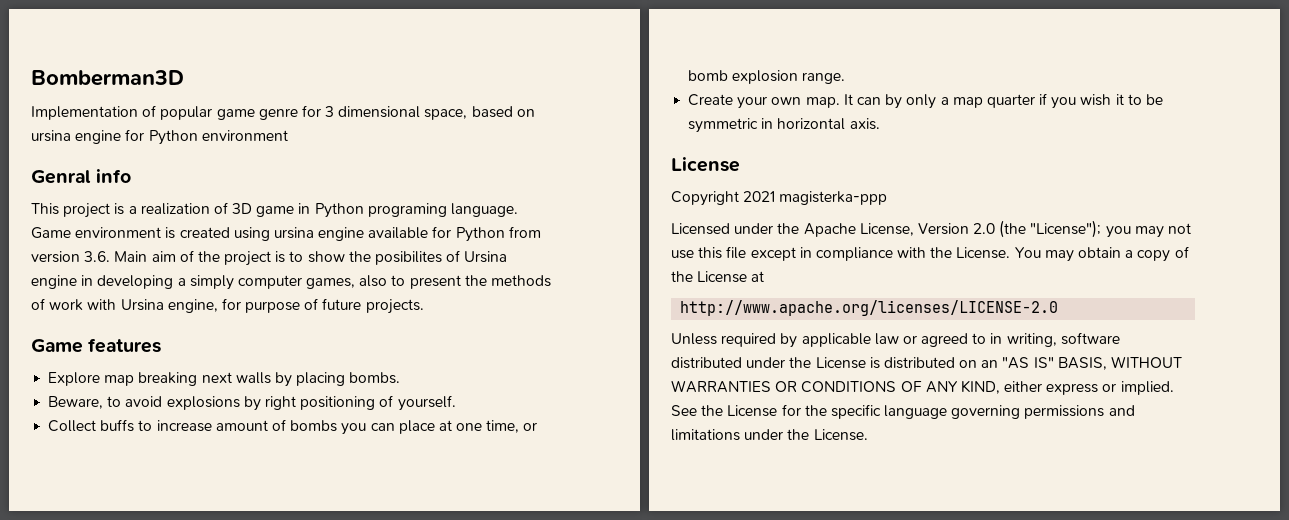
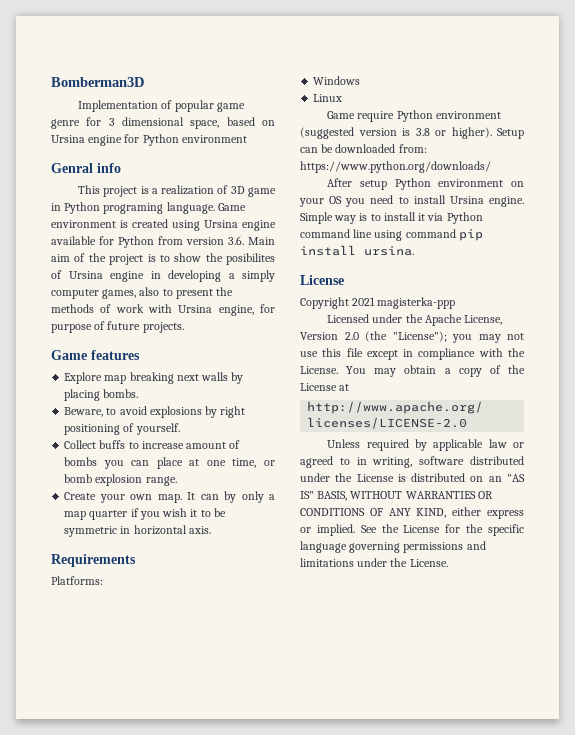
[31,130,71,142] ursina -> [51,135,85,143] Ursina
[273,227,314,239] ursina -> [204,220,238,228] Ursina
(880, 124) none -> [51,554,136,567] [51,576,103,585] [313,76,361,85] [313,94,343,102] [327,110,501,122] [300,127,524,139] [300,144,427,153] [300,161,491,173] [327,178,524,190] [299,195,524,207] [300,212,483,224] [300,229,483,241] [300,245,414,256] // Requirements // Platforms: // Windows // Linux // Game require Python environment (suggested version is 3.8 or higher). Setup can be downloaded from: https://www.python.org/downloads/ // After setup Python environment on your OS you need to install Ursina engine. Simple way is to install it via Python command line using command pip install ursina.

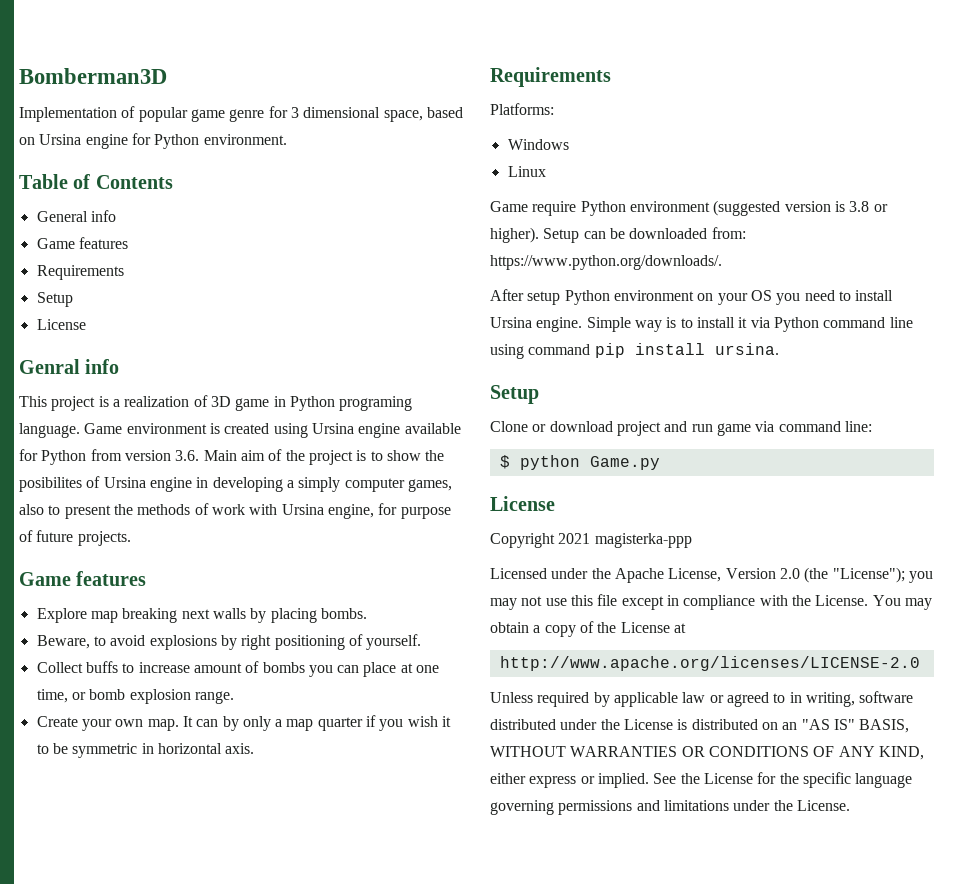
[181,135,247,143] environment -> [203,134,287,145] [19,174,173,189] [36,210,116,222] [36,237,128,249] [36,265,124,280] [36,292,73,307] [36,319,86,330] environment. // Table of Contents // General info // Game features // Requirements // Setup // License
[300,161,491,173] https://www.python.org/downloads/ -> [490,255,722,270] https://www.python.org/downloads/.
(414, 251) none -> [490,385,539,404] [490,421,872,436] [499,455,660,470] // Setup // Clone or download project and run game via command line: // $ python Game.py

